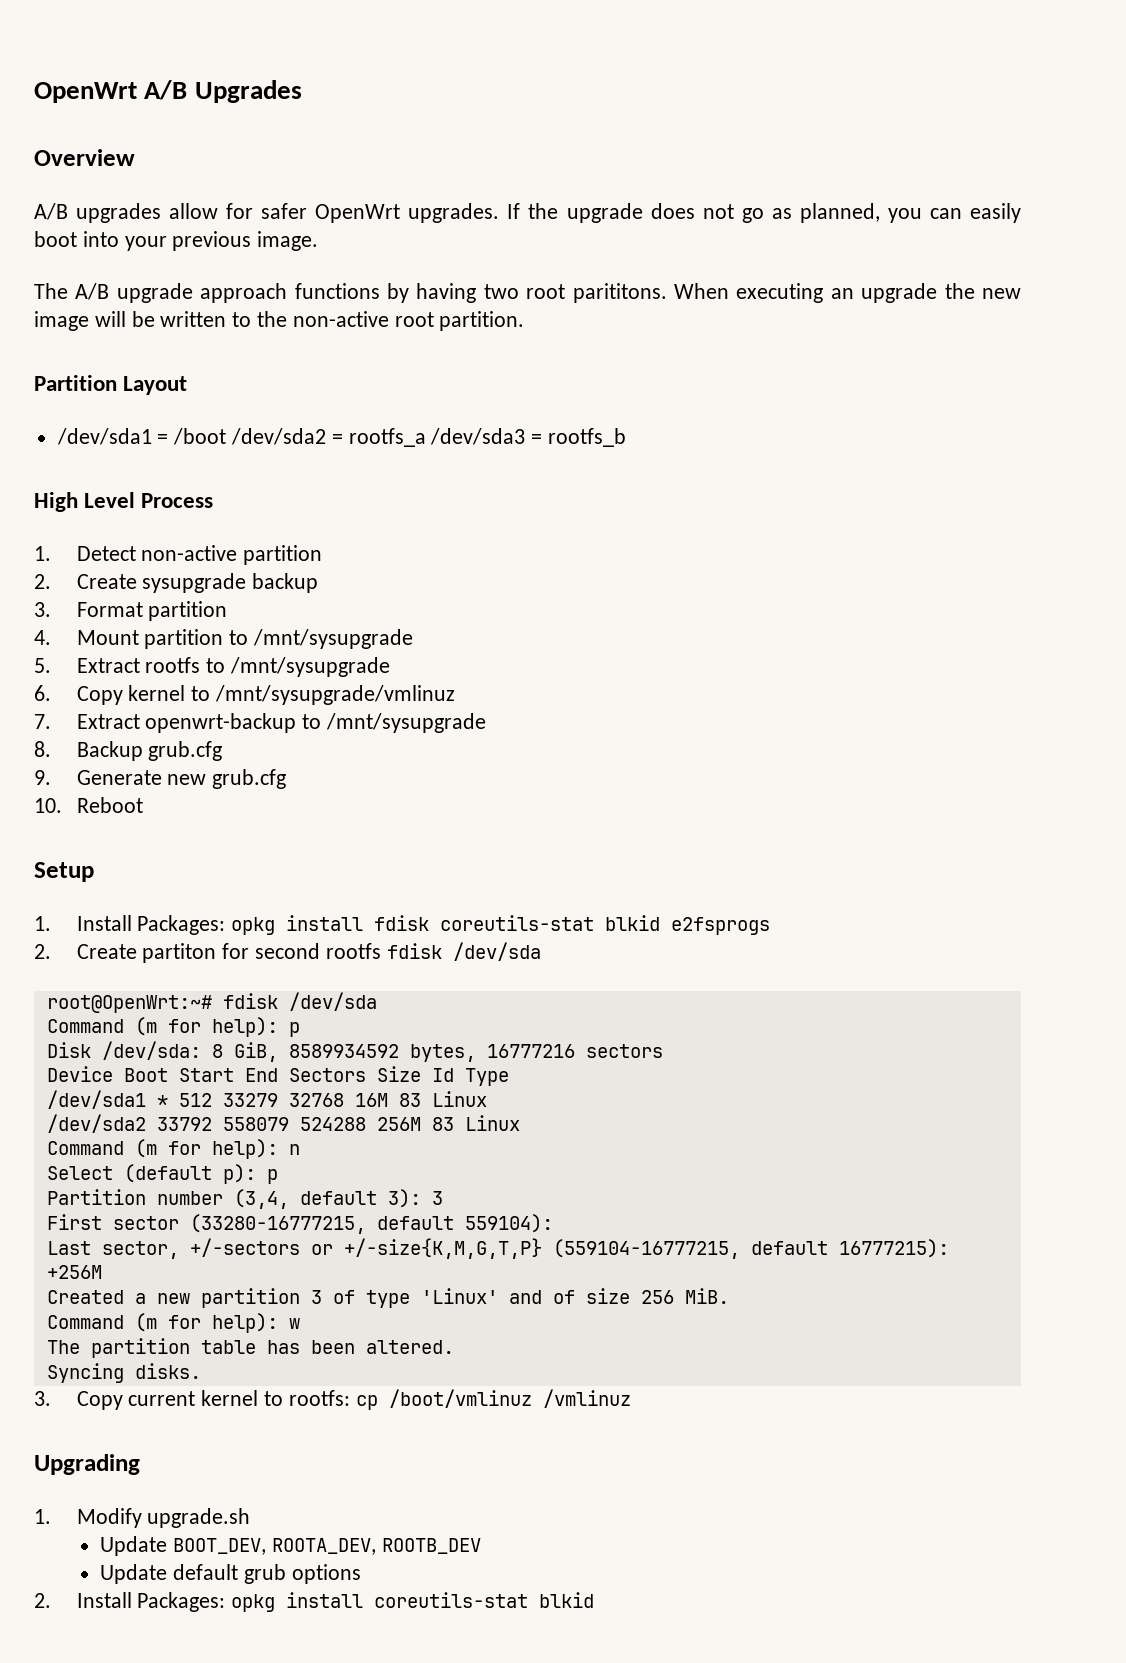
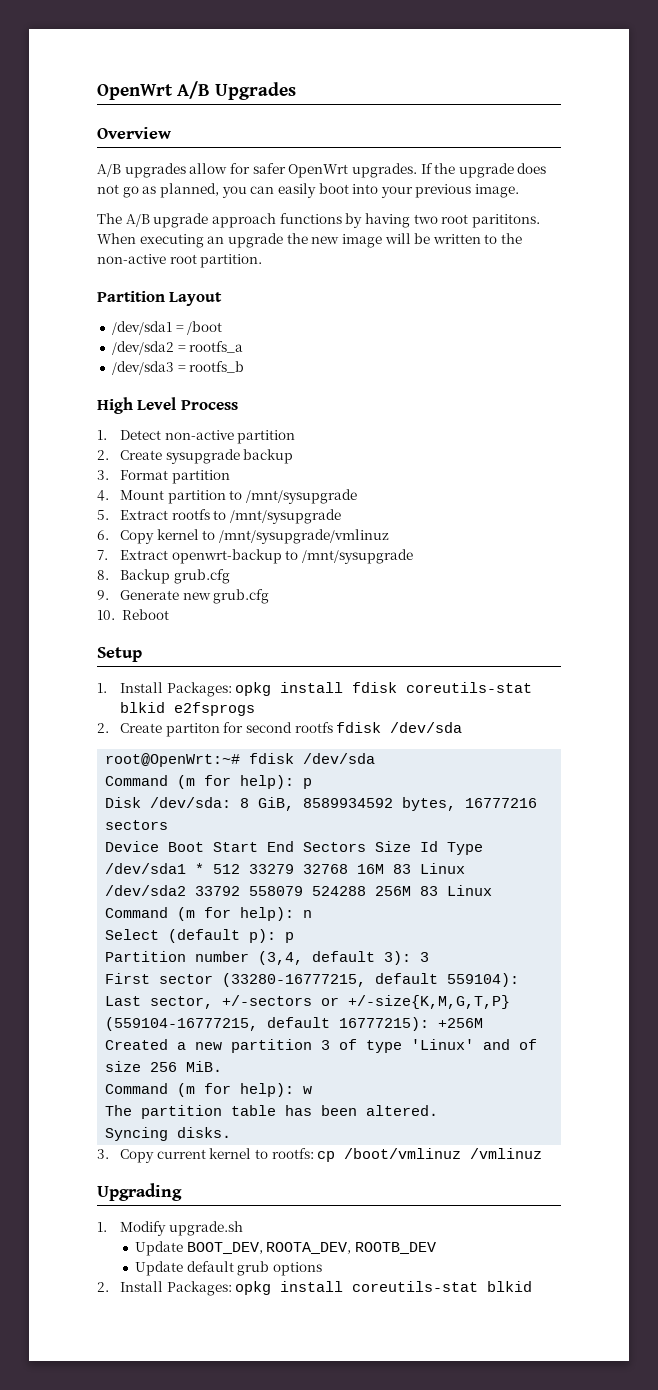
(227, 436) none -> (223, 328) //
(426, 437) none -> (244, 347) //

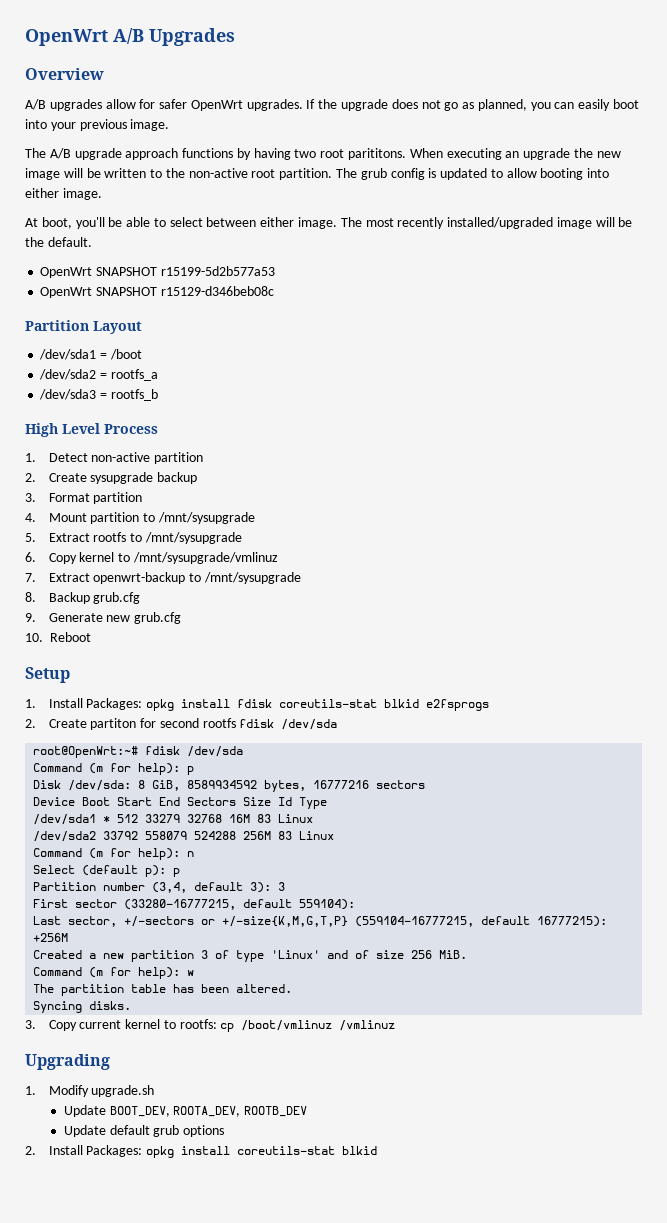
(263, 261) none -> [336,168,610,180] [25,188,102,200] [25,217,633,229] [25,237,92,247] [40,266,275,278] [40,286,274,298] The grub config is updated to allow booting into either image. // At boot, you'll be able to select between either image. The most recently installed/upgraded image will be the default. // OpenWrt SNAPSHOT r15199-5d2b577a53 // OpenWrt SNAPSHOT r15129-d346beb08c

